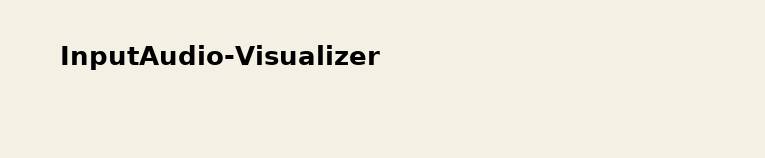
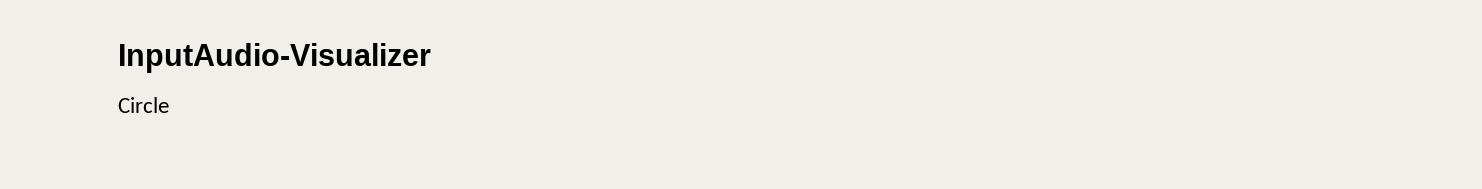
(380, 57) none -> [118,97,169,113] // Circle

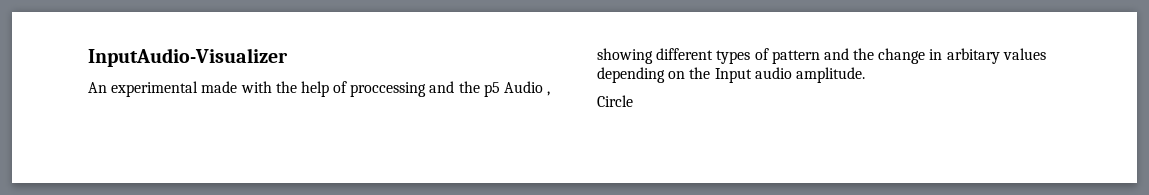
(431, 58) none -> [88,81,551,97] [597,48,1046,64] [597,67,865,83] // An experimental made with the help of proccessing and the p5 Audio , showing different types of pattern and the change in arbitary values depending on the Input audio amplitude.

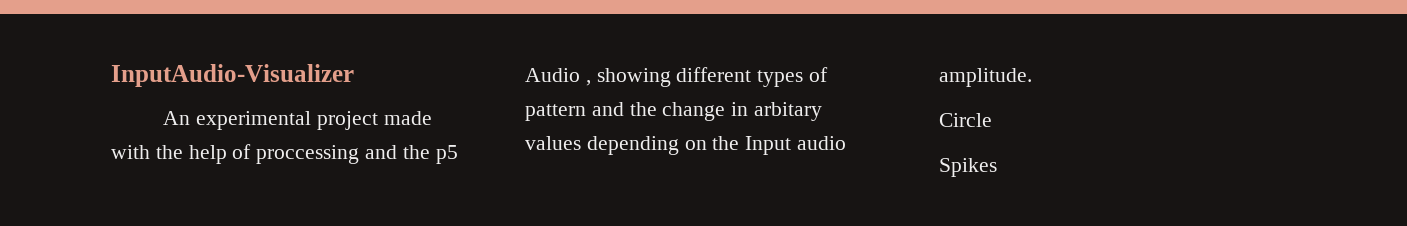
(199, 89) none -> [316,111,378,130] project
(633, 101) none -> [939,158,997,177] // Spikes

